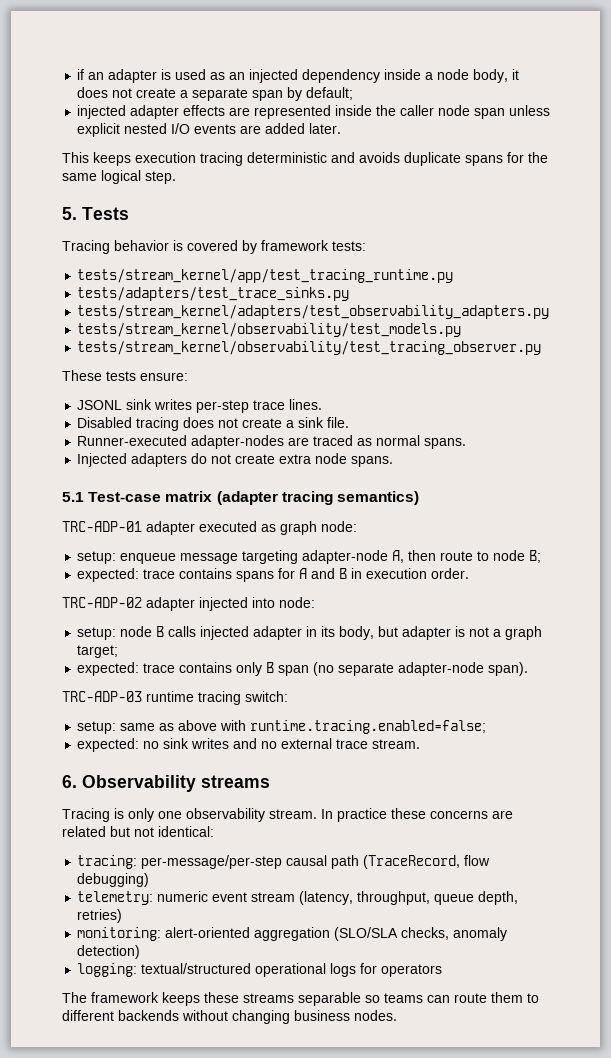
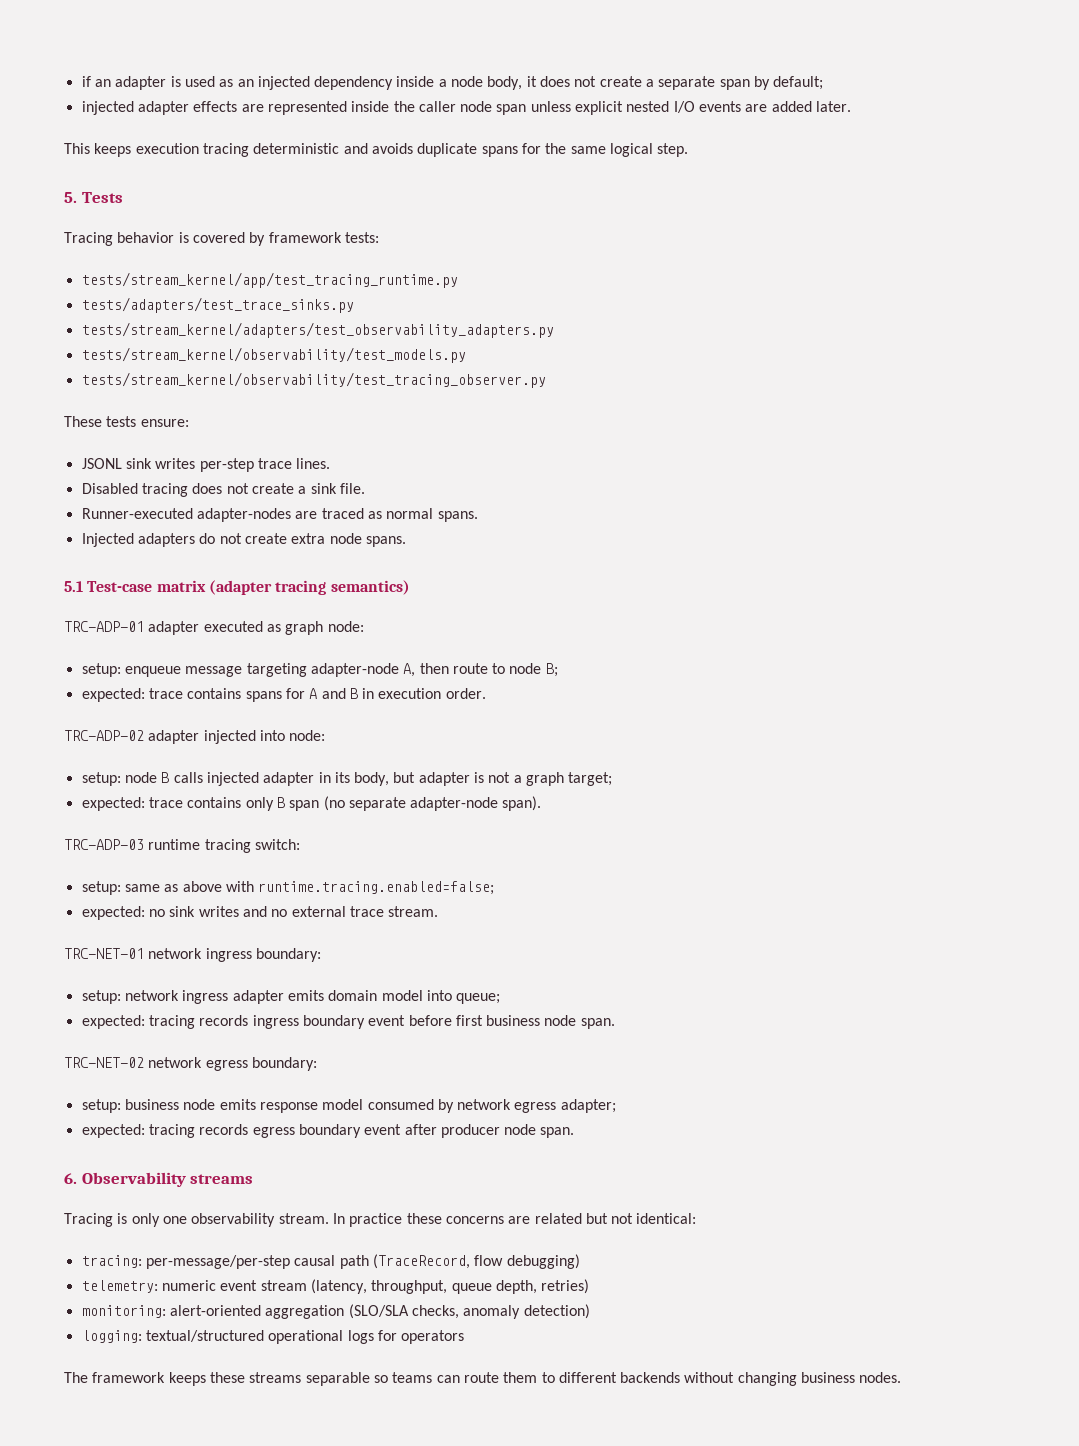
(421, 744) none -> [64,948,321,962] [81,990,501,1004] [81,1015,615,1029] [64,1057,317,1071] [81,1099,616,1113] [81,1124,575,1138] // TRC-NET-01 network ingress boundary: // setup: network ingress adapter emits domain model into queue; // expected: tracing records ingress boundary event before first business node span. // TRC-NET-02 network egress boundary: // setup: business node emits response model consumed by network egress adapter; // expected: tracing records egress boundary event after producer node span.

